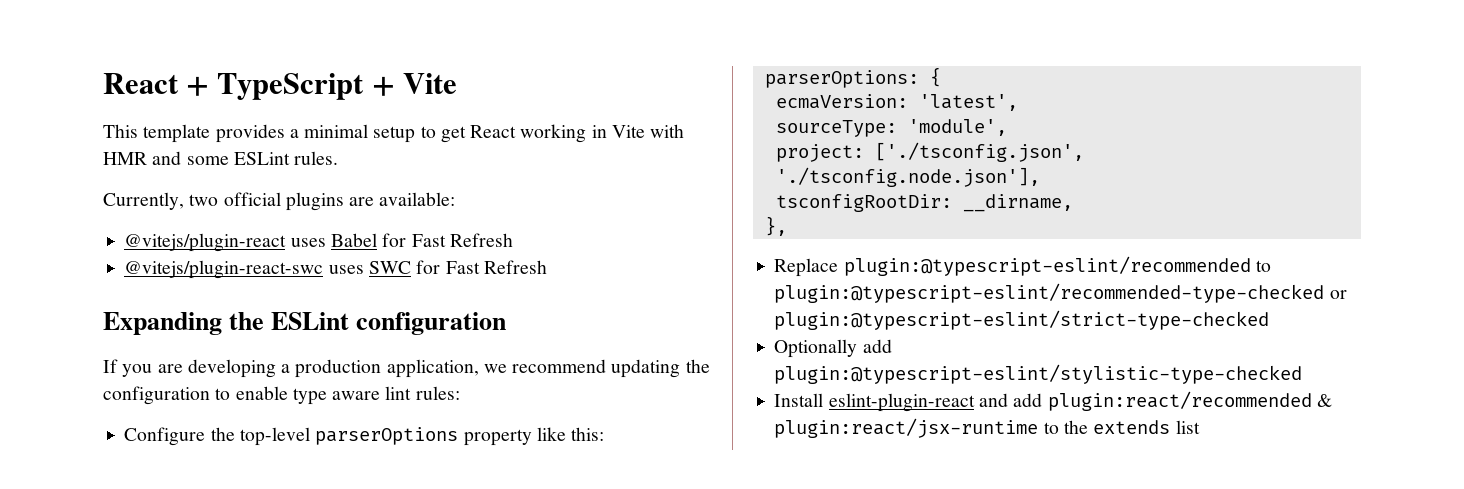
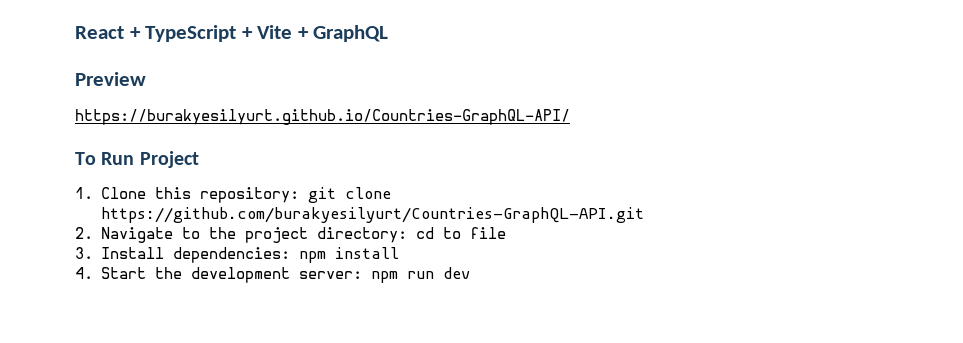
[103,124,685,143] [103,151,339,165] [103,192,456,211] [124,233,513,252] [124,260,547,279] [103,312,507,335] [103,359,710,378] [103,386,460,405] [124,427,605,446] [764,67,941,88] [775,94,1018,111] [775,119,1007,137] [775,142,1084,162] [775,167,1040,187] [775,194,1073,212] [764,216,787,236] [774,256,1271,277] [774,283,1347,303] [774,310,1270,330] [774,339,892,358] [774,364,1303,384] [774,391,1332,412] [774,418,1200,438] // This template provides a minimal setup to get React working in Vite with HMR and some ESLint rules. // Currently, two official plugins are available: // @vitejs/plugin-react uses Babel for Fast Refresh // @vitejs/plugin-react-swc uses SWC for Fast Refresh // Expanding the ESLint configuration // If you are developing a production application, we recommend updating the configuration to enable type aware lint rules: // Configure the top-level parserOptions property like this: // parserOptions: { // ecmaVersion: 'latest', // sourceType: 'module', // project: ['./tsconfig.json', './tsconfig.node.json'], // tsconfigRootDir: __dirname, // }, // Replace plugin:@typescript-eslint/recommended to plugin:@typescript-eslint/recommended-type-checked or plugin:@typescript-eslint/strict-type-checked // Optionally add plugin:@typescript-eslint/stylistic-type-checked // Install eslint-plugin-react and add plugin:react/recommended & plugin:react/jsx-runtime to the extends list -> [297,25,389,42] [75,72,146,86] [75,109,570,125] [75,151,199,168] [75,187,391,203] [100,207,644,223] [75,227,506,243] [75,247,399,263] [75,267,470,283] + GraphQL // Preview // https://burakyesilyurt.github.io/Countries-GraphQL-API/ // To Run Project // 1. Clone this repository: git clone https://github.com/burakyesilyurt/Countries-GraphQL-API.git // 2. Navigate to the project directory: cd to file // 3. Install dependencies: npm install // 4. Start the development server: npm run dev

